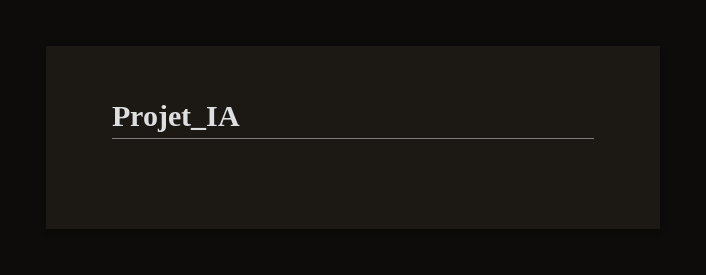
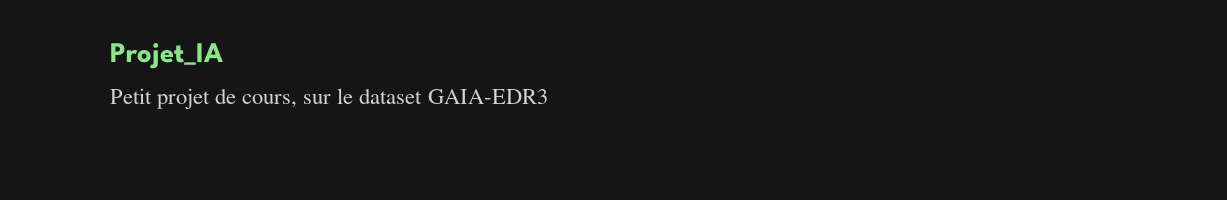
(240, 118) none -> [110,88,548,109] // Petit projet de cours, sur le dataset GAIA-EDR3

